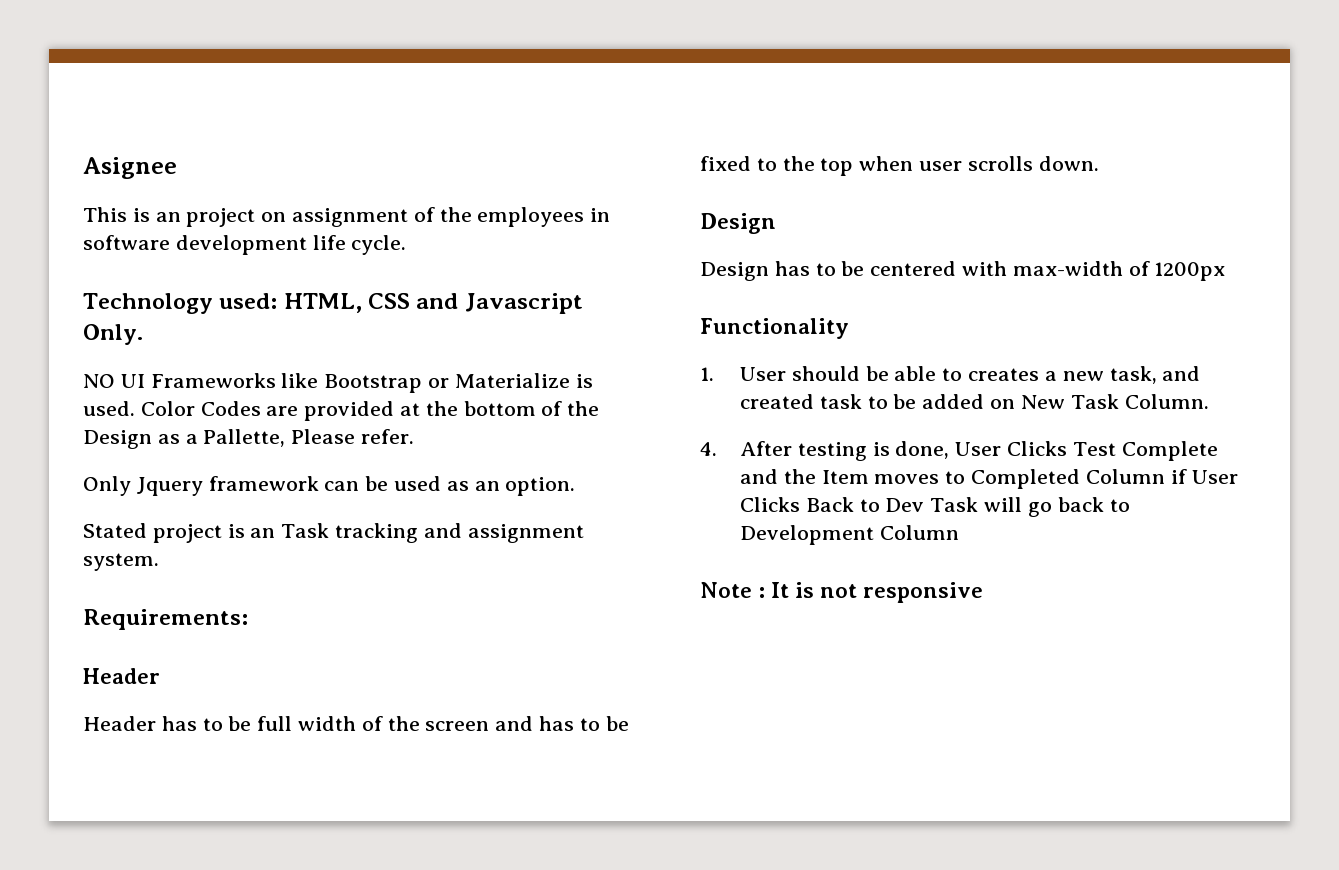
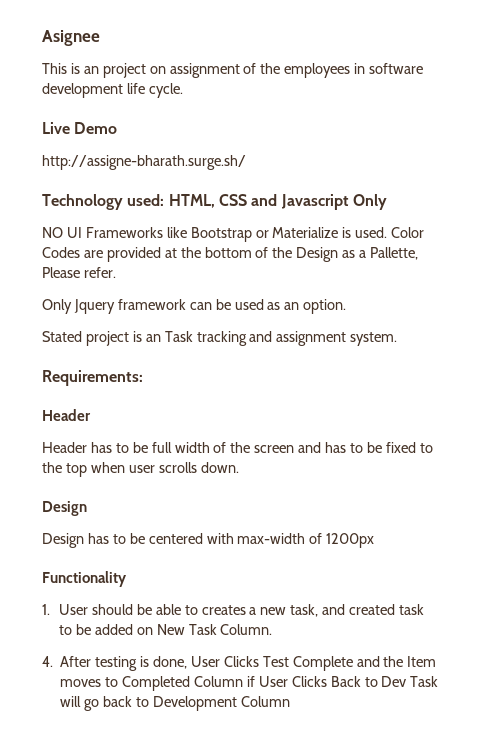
(407, 245) none -> [42,122,118,134] [42,155,246,170] // Live Demo // http://assigne-bharath.surge.sh/
[83,324,143,345] Only. -> [352,194,387,210] Only
[700,582,984,603] // Note : It is not responsive -> (290, 701) none

